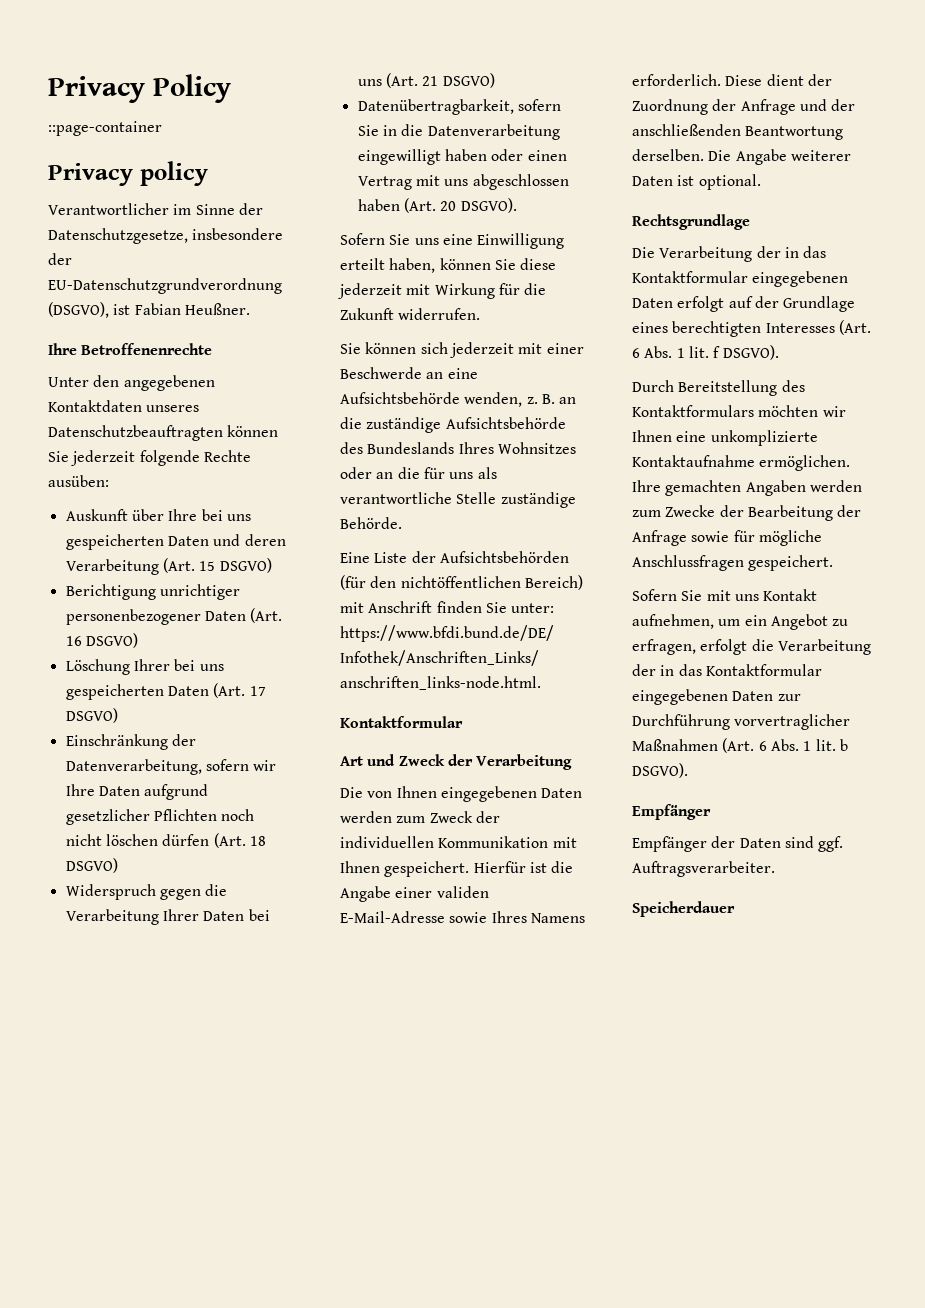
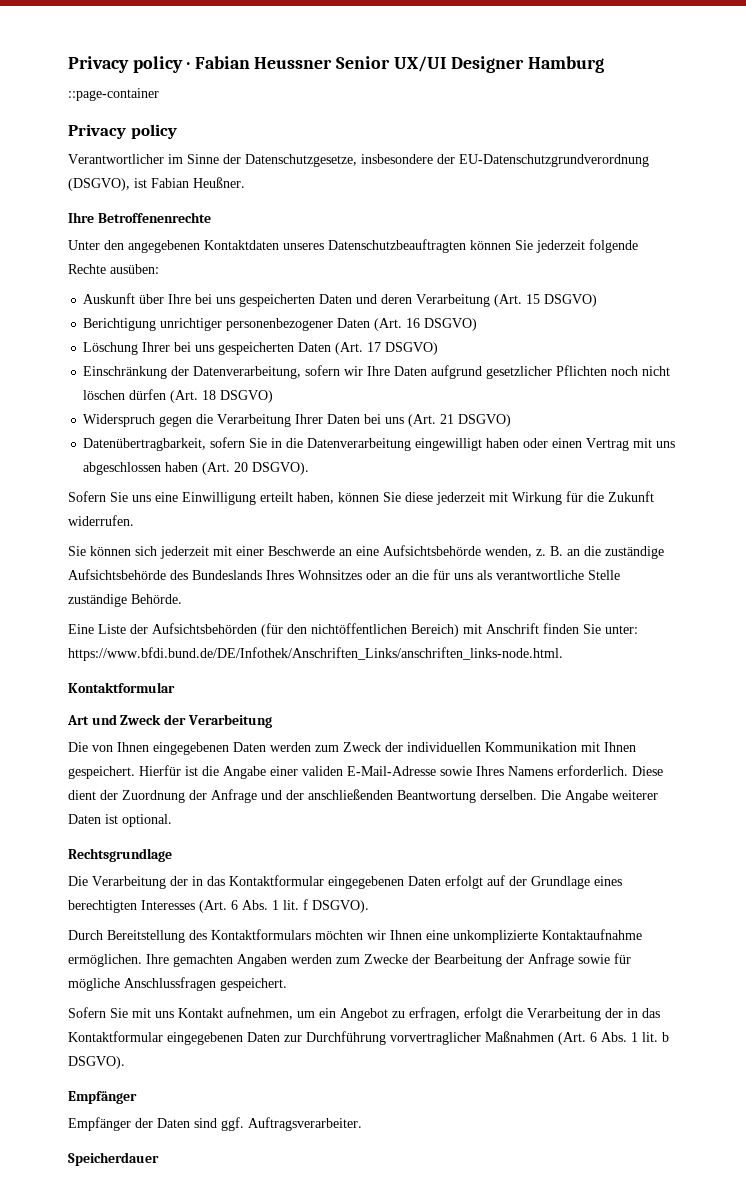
[48,74,231,103] Privacy Policy -> [68,56,604,73] Privacy policy · Fabian Heussner Senior UX/UI Designer Hamburg

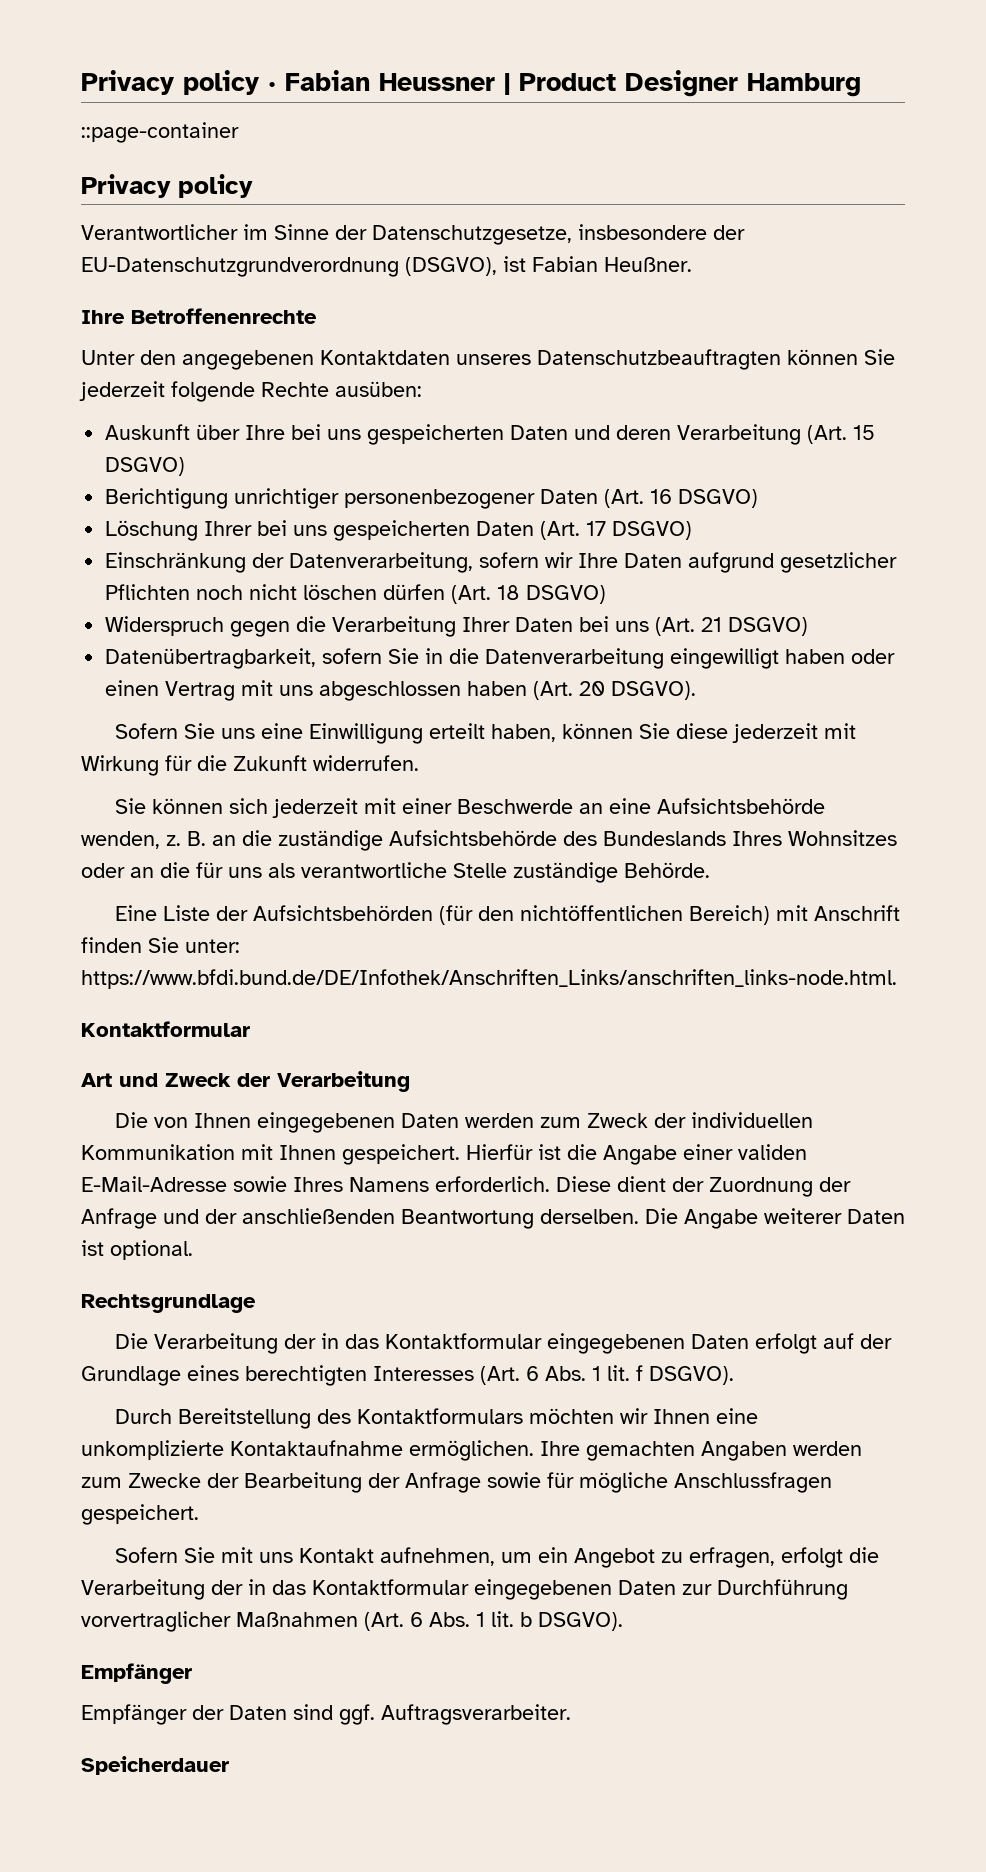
[336,56,447,72] Senior UX/UI -> [504,73,616,95] | Product

